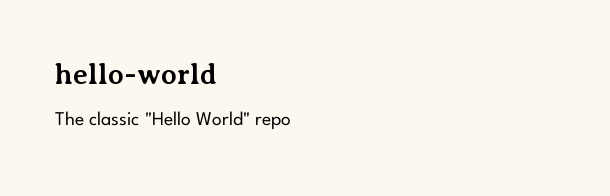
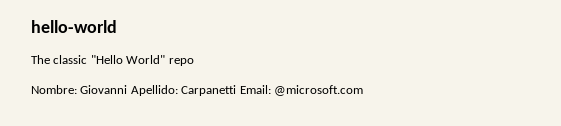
(292, 123) none -> [31,85,363,96] // Nombre: Giovanni Apellido: Carpanetti Email: @microsoft.com

